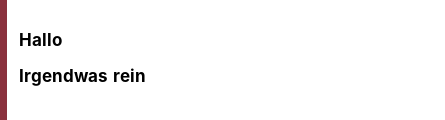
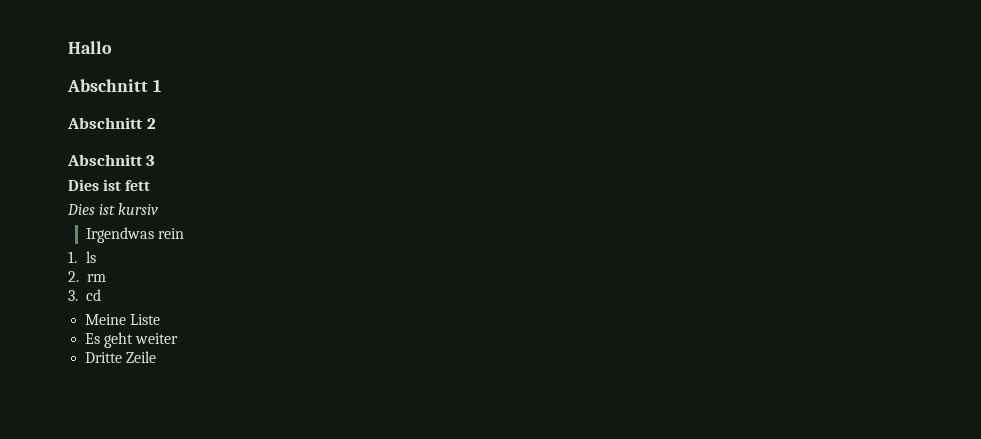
[19,68,146,86] Irgendwas rein -> [67,79,161,92] [67,117,156,129] [67,154,156,166] [68,179,151,191] [67,203,159,215] [86,227,185,243] [68,251,97,263] [68,271,106,282] [68,289,102,301] [85,314,161,325] [85,332,179,348] [85,351,157,363] Abschnitt 1 // Abschnitt 2 // Abschnitt 3 // Dies ist fett // Dies ist kursiv // Irgendwas rein // 1. ls // 2. rm // 3. cd // Meine Liste // Es geht weiter // Dritte Zeile

